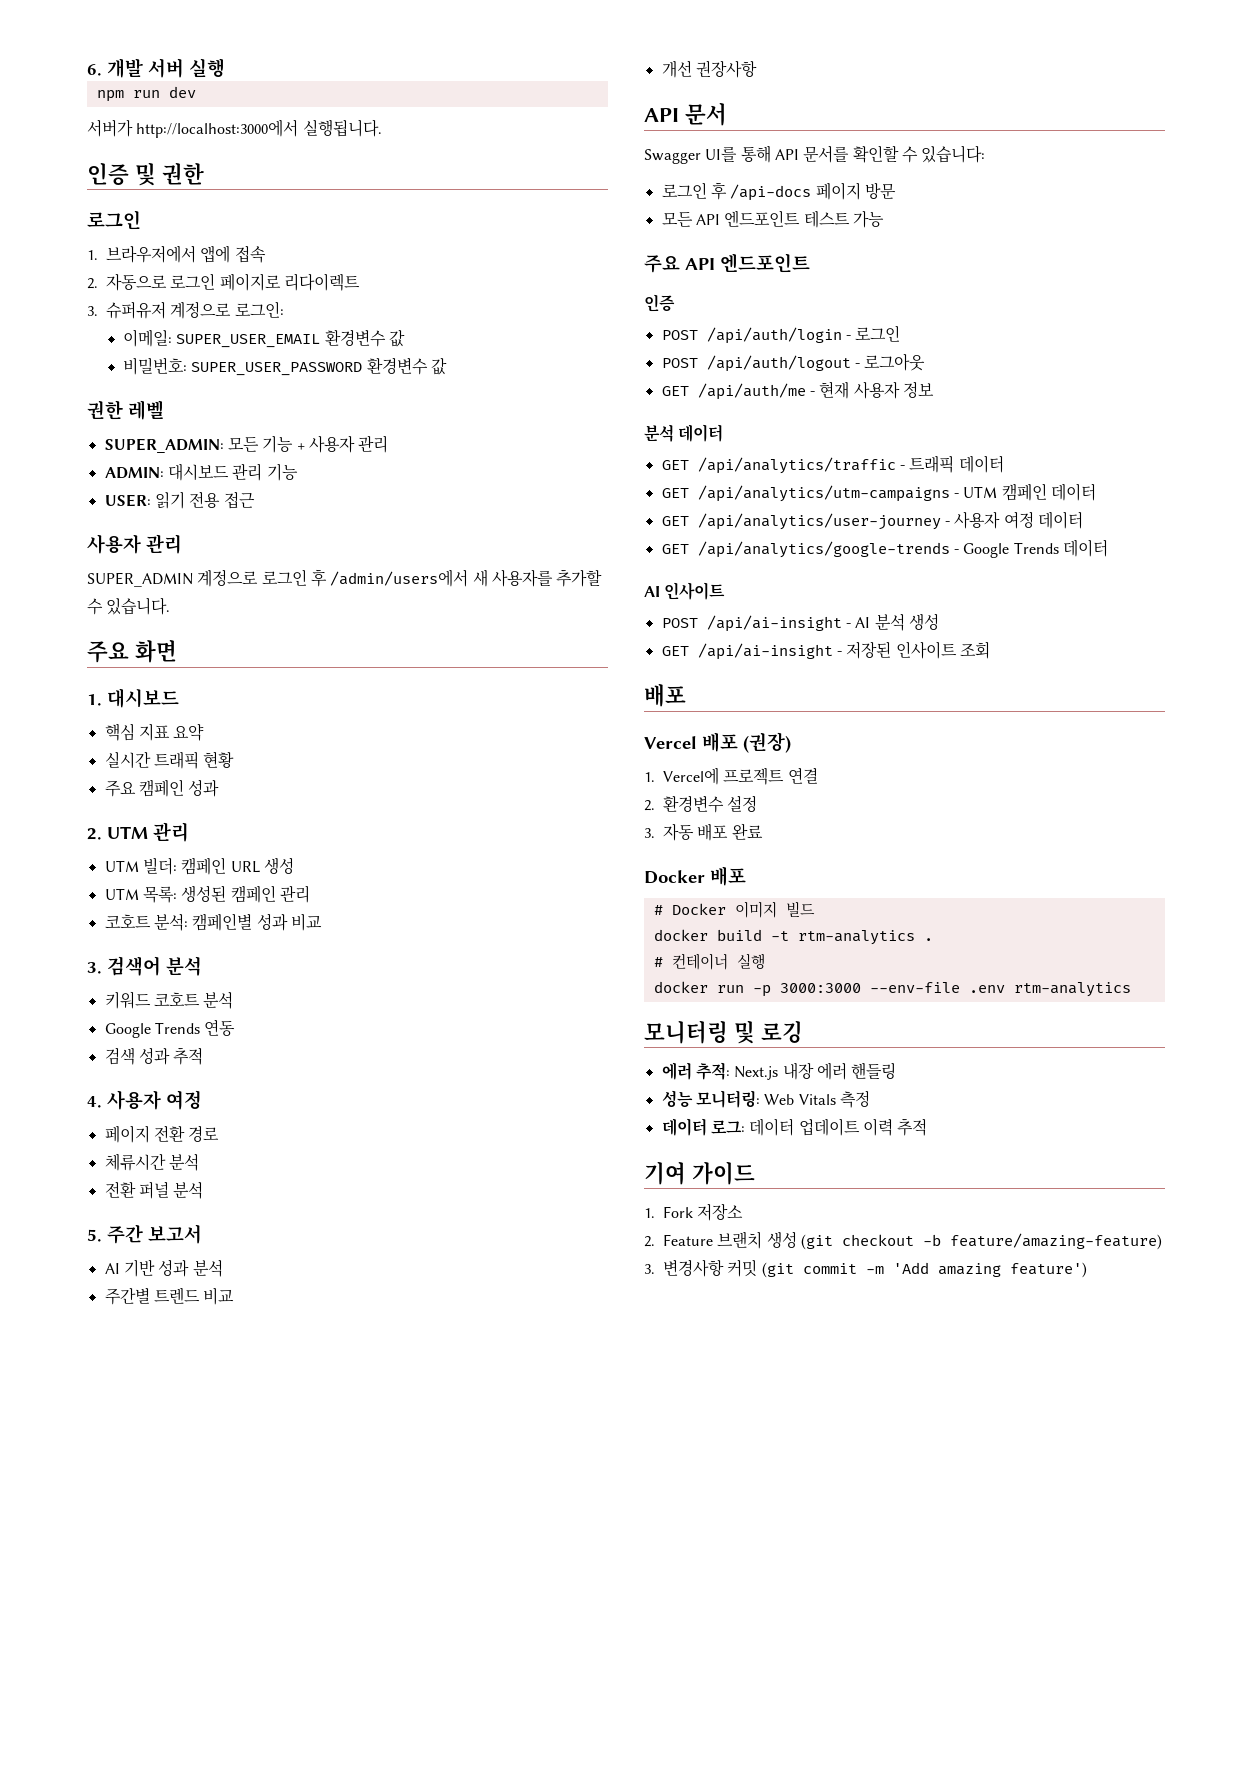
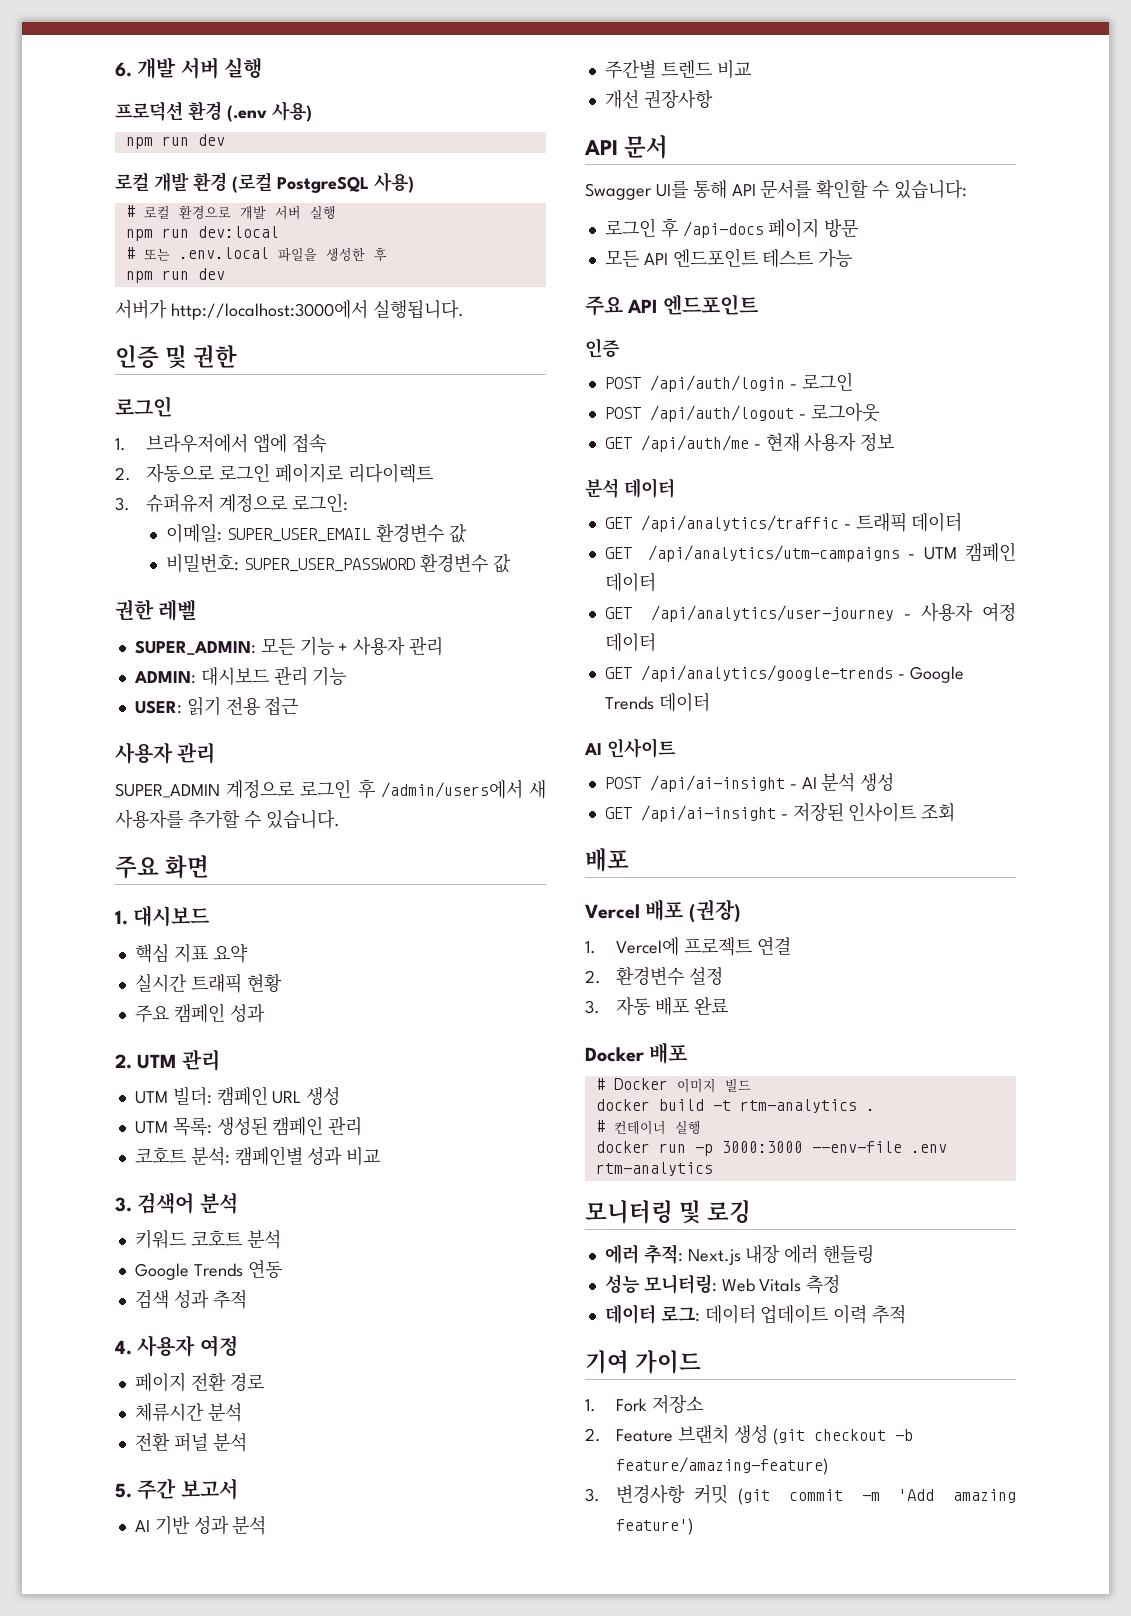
(225, 68) none -> [115,101,312,122] [125,134,225,149] [115,172,414,193] [125,205,336,220] [125,226,279,241] [125,247,387,262] // 프로덕션 환경 (.env 사용) // npm run dev // 로컬 개발 환경 (로컬 PostgreSQL 사용) // # 로컬 환경으로 개발 서버 실행 // npm run dev:local // # 또는 .env.local 파일을 생성한 후

